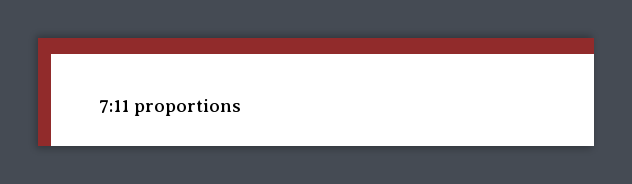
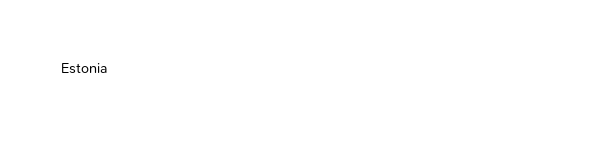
[99,99,242,116] 7:11 proportions -> [61,63,107,74] Estonia

